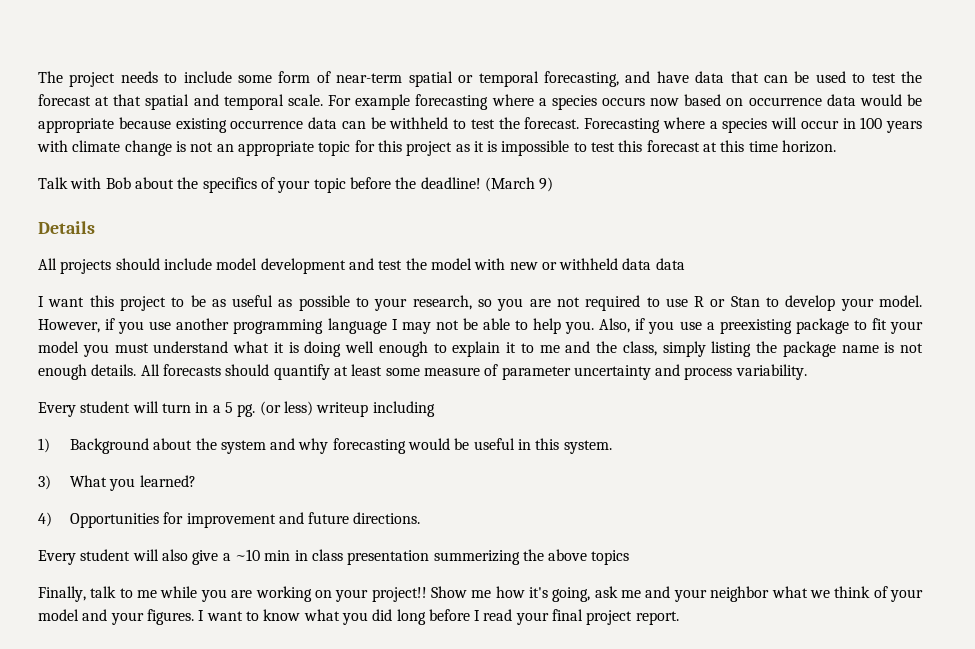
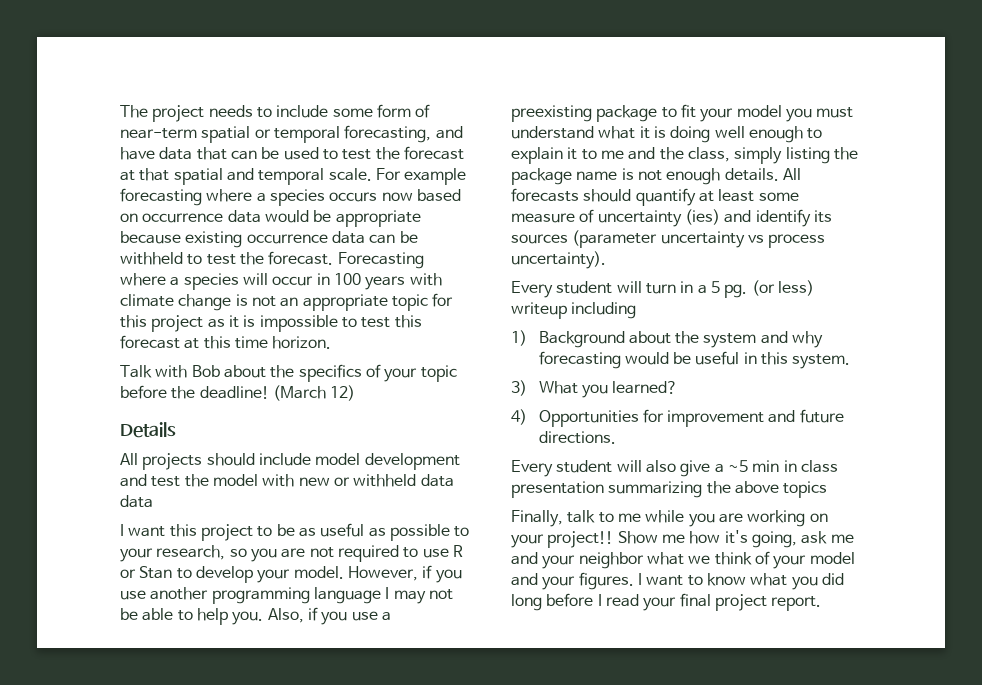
[539,177,554,192] 9) -> [330,385,356,401] 12)
[501,364,807,380] parameter uncertainty and process variability. -> [597,209,832,227] [511,230,826,248] [511,251,606,269] uncertainty (ies) and identify its sources (parameter uncertainty vs process uncertainty).
[234,549,260,561] ~10 -> [727,460,748,472] ~5
[433,550,520,565] summerizing -> [608,481,703,498] summarizing

